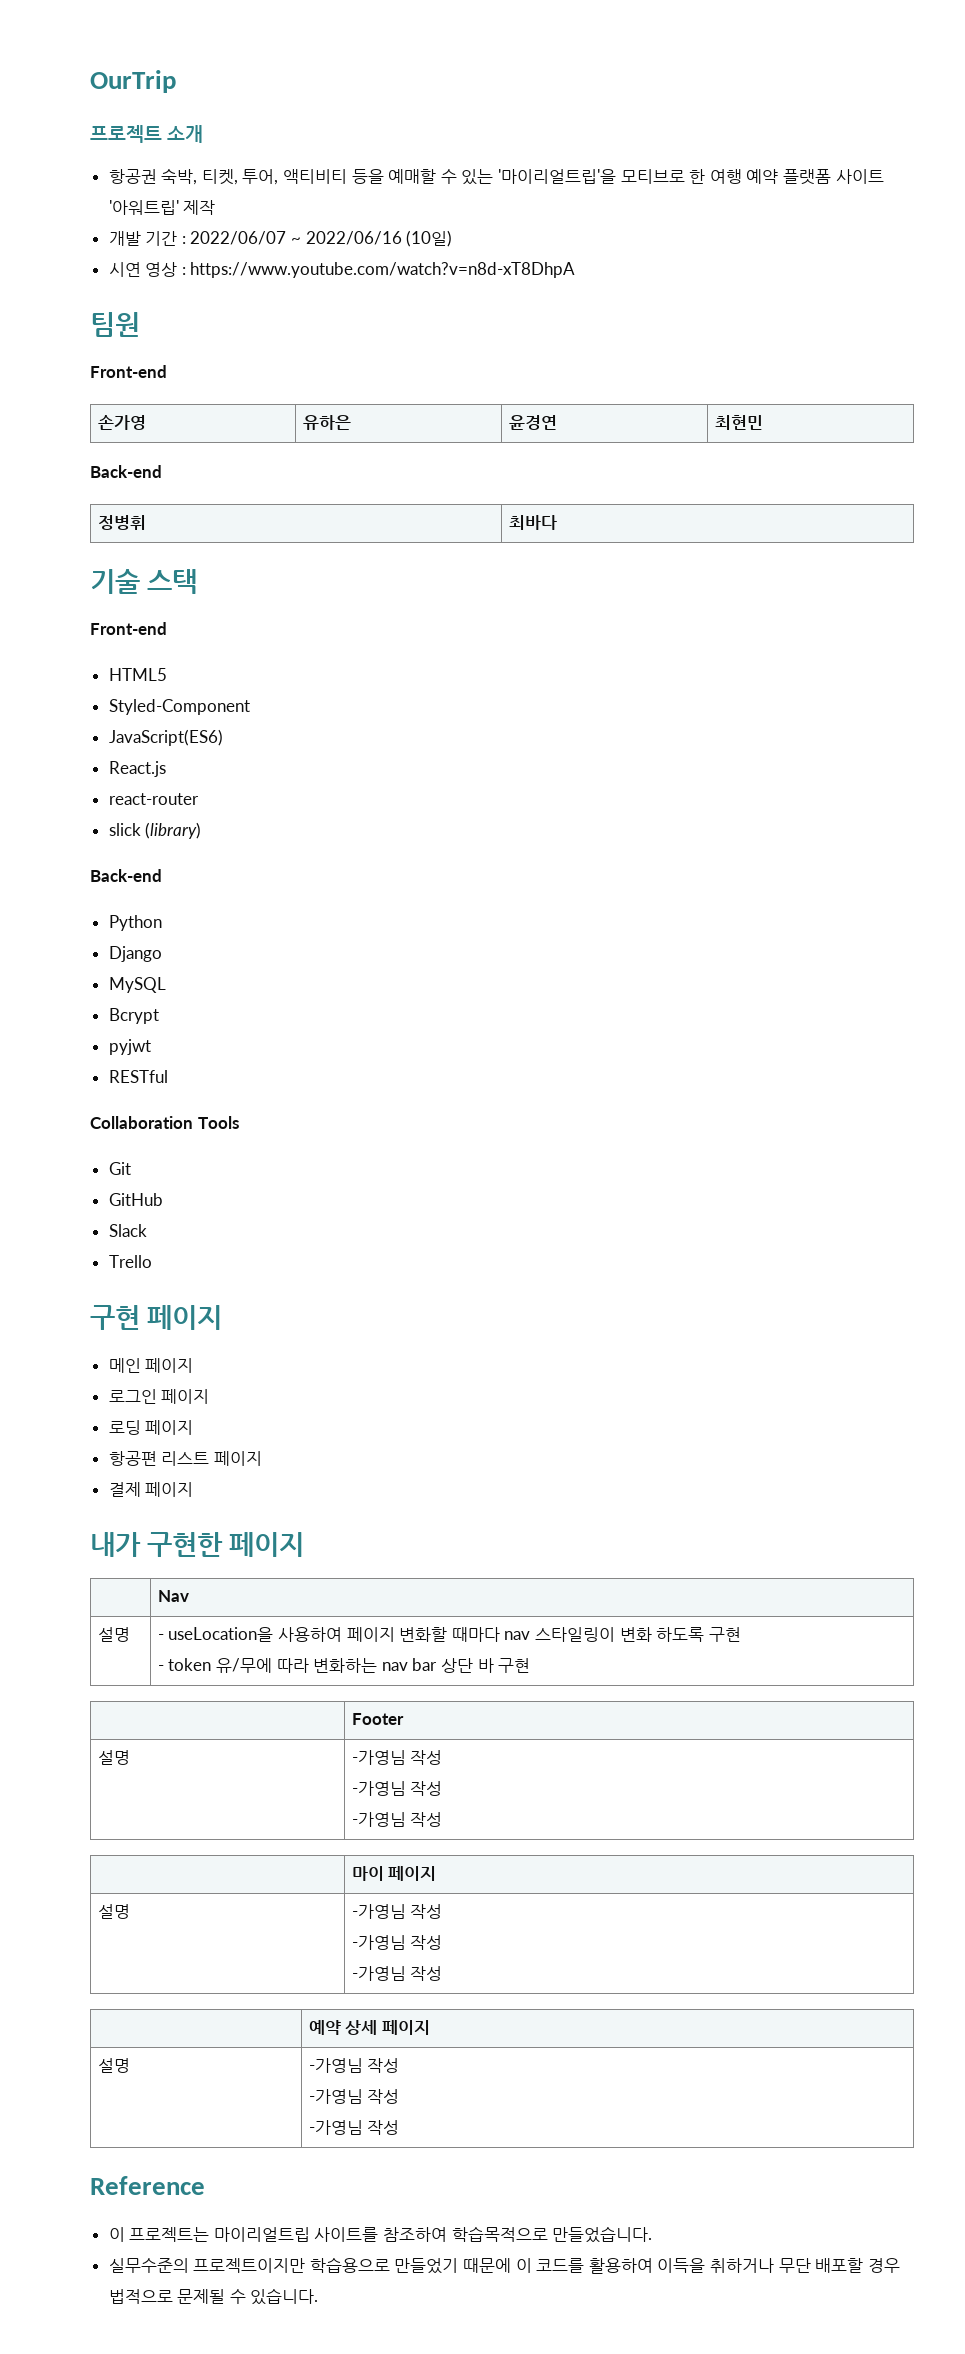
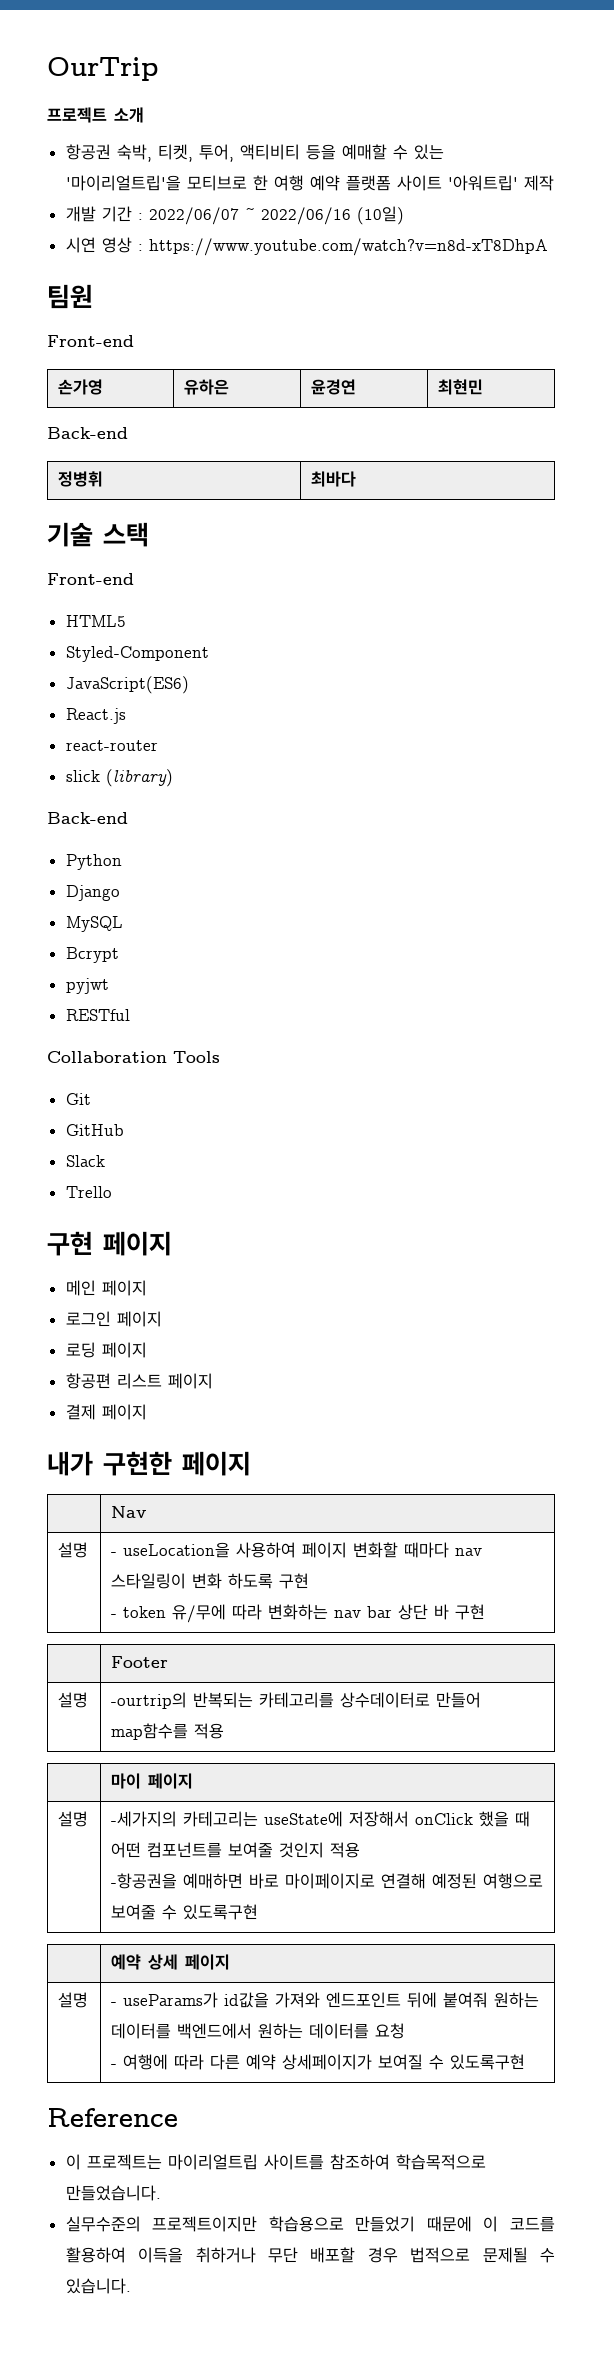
[351,1750,443,1765] [351,1781,443,1796] [351,1812,443,1827] [351,1866,437,1881] [97,1904,130,1919] [351,1904,443,1919] [351,1935,443,1950] [351,1966,443,1981] [308,2020,430,2035] [97,2058,130,2073] [308,2058,400,2073] [308,2089,400,2104] [308,2120,400,2135] -가영님 작성 // -가영님 작성 // -가영님 작성 // | 마이 페이지 // 설명 | -가영님 작성 // -가영님 작성 // -가영님 작성 // | 예약 상세 페이지 // 설명 | -가영님 작성 // -가영님 작성 // -가영님 작성 -> [111,1692,482,1709] [111,1723,225,1740] [111,1773,194,1789] [58,1811,89,1827] [111,1811,531,1827] [111,1842,361,1858] [111,1873,544,1889] [111,1904,259,1920] [111,1954,231,1970] [58,1992,89,2008] [111,1992,540,2008] [111,2023,406,2039] [111,2054,526,2070] -ourtrip의 반복되는 카테고리를 상수데이터로 만들어 map함수를 적용 // | 마이 페이지 // 설명 | -세가지의 카테고리는 useState에 저장해서 onClick 했을 때 어떤 컴포넌트를 보여줄 것인지 적용 // -항공권을 예매하면 바로 마이페이지로 연결해 예정된 여행으로 보여줄 수 있도록구현 // | 예약 상세 페이지 // 설명 | - useParams가 id값을 가져와 엔드포인트 뒤에 붙여줘 원하는 데이터를 백엔드에서 원하는 데이터를 요청 // - 여행에 따라 다른 예약 상세페이지가 보여질 수 있도록구현

